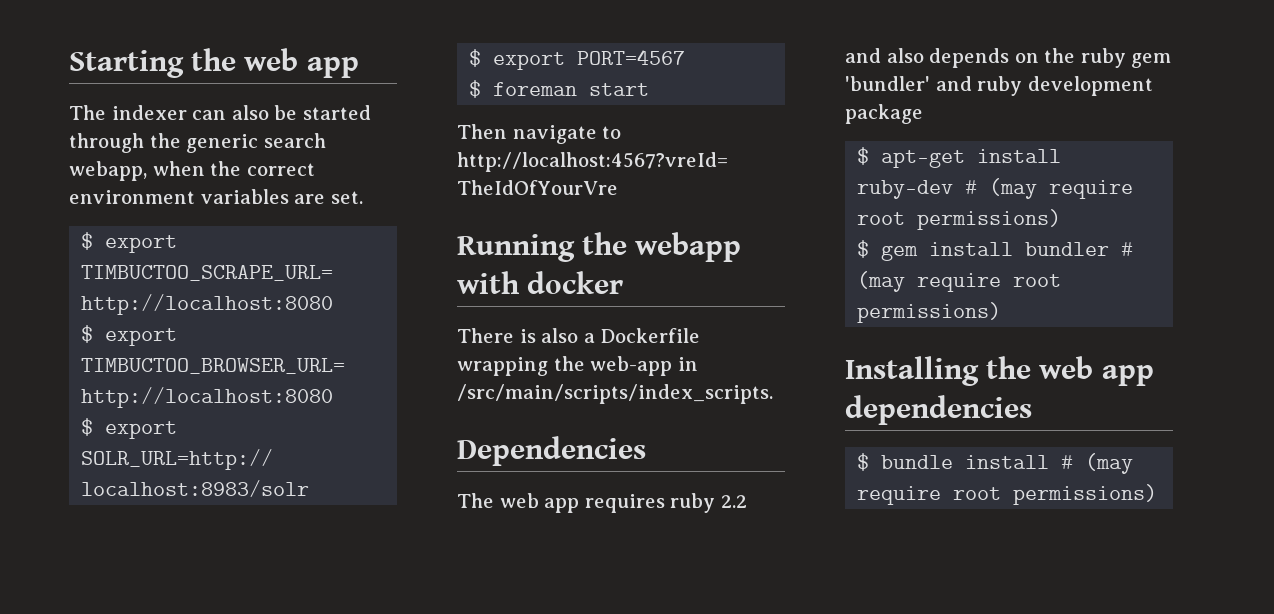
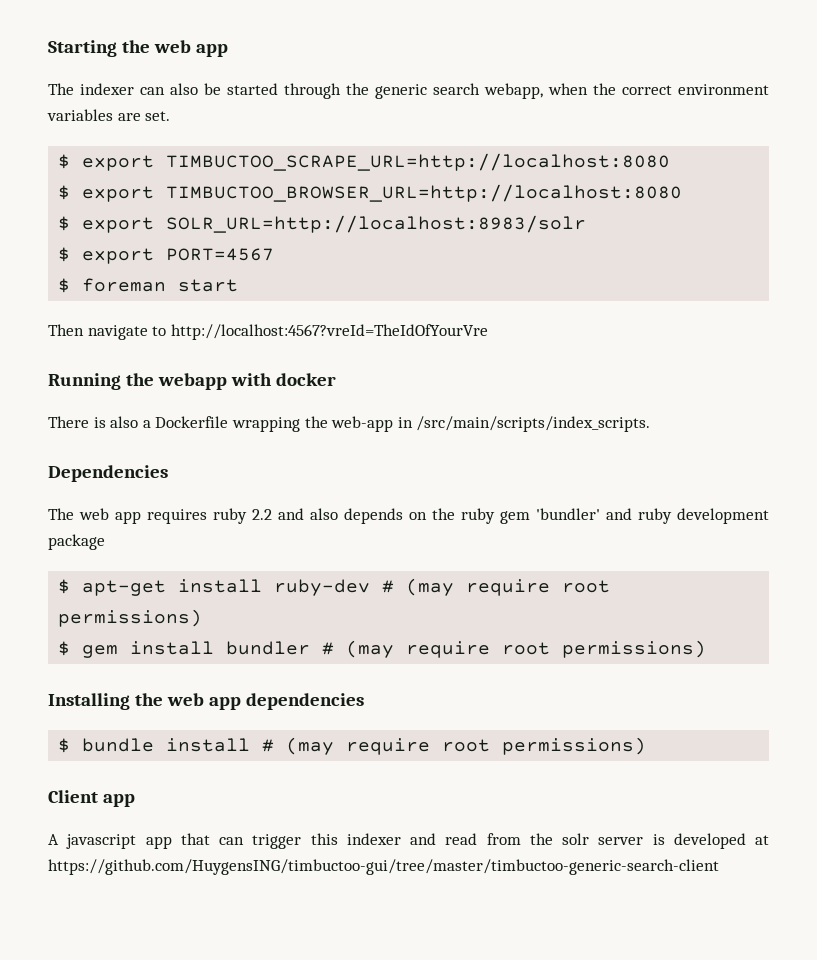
(1158, 494) none -> [48,790,135,807] [48,833,769,849] [48,859,719,875] // Client app // A javascript app that can trigger this indexer and read from the solr server is developed at https://github.com/HuygensING/timbuctoo-gui/tree/master/timbuctoo-generic-search-client

